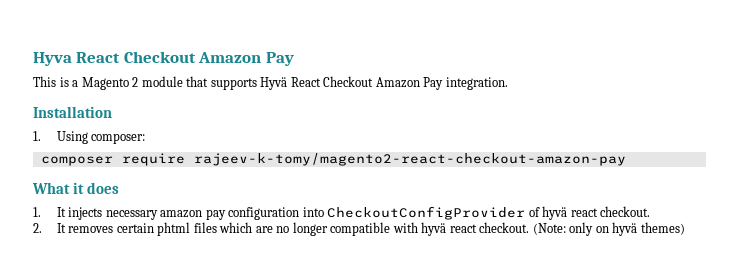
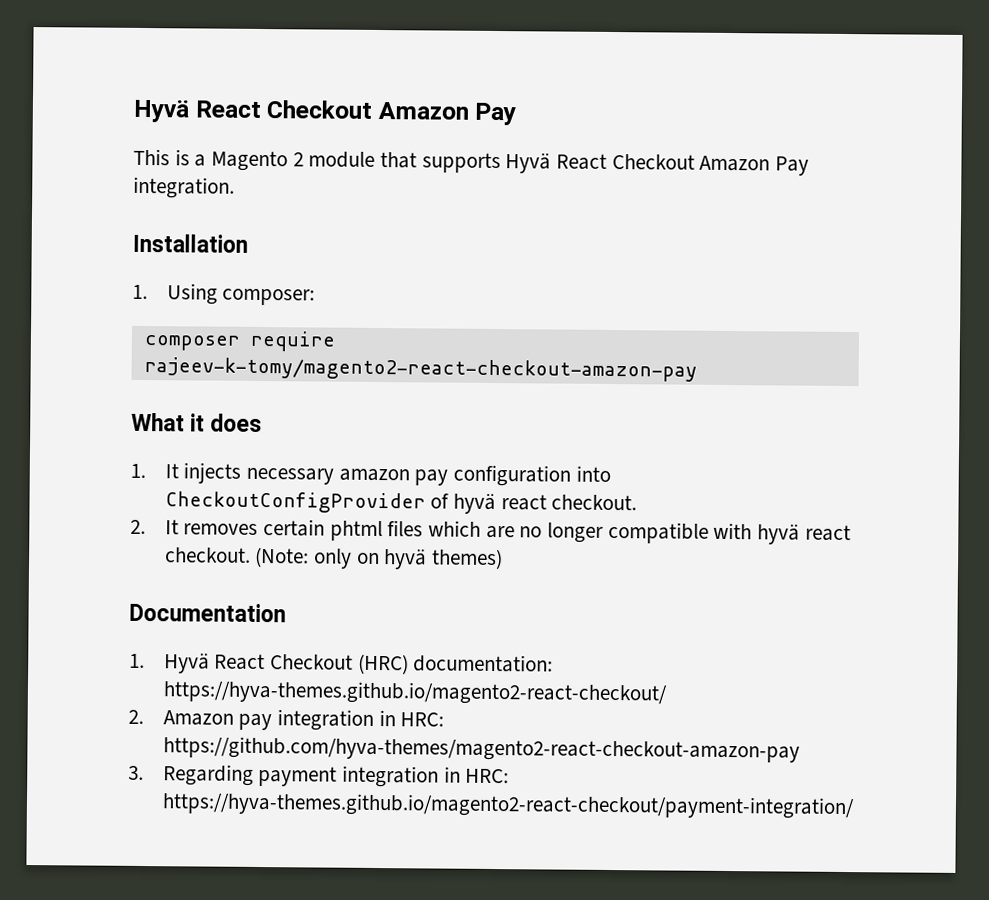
[33,52,72,66] Hyva -> [133,99,189,123] Hyvä
(685, 228) none -> [129,602,286,623] [129,653,554,675] [162,680,668,706] [128,709,445,731] [162,736,800,763] [128,764,510,788] [161,792,855,820] // Documentation // 1. Hyvä React Checkout (HRC) documentation: https://hyva-themes.github.io/magento2-react-checkout/ // 2. Amazon pay integration in HRC: https://github.com/hyva-themes/magento2-react-checkout-amazon-pay // 3. Regarding payment integration in HRC: https://hyva-themes.github.io/magento2-react-checkout/payment-integration/

